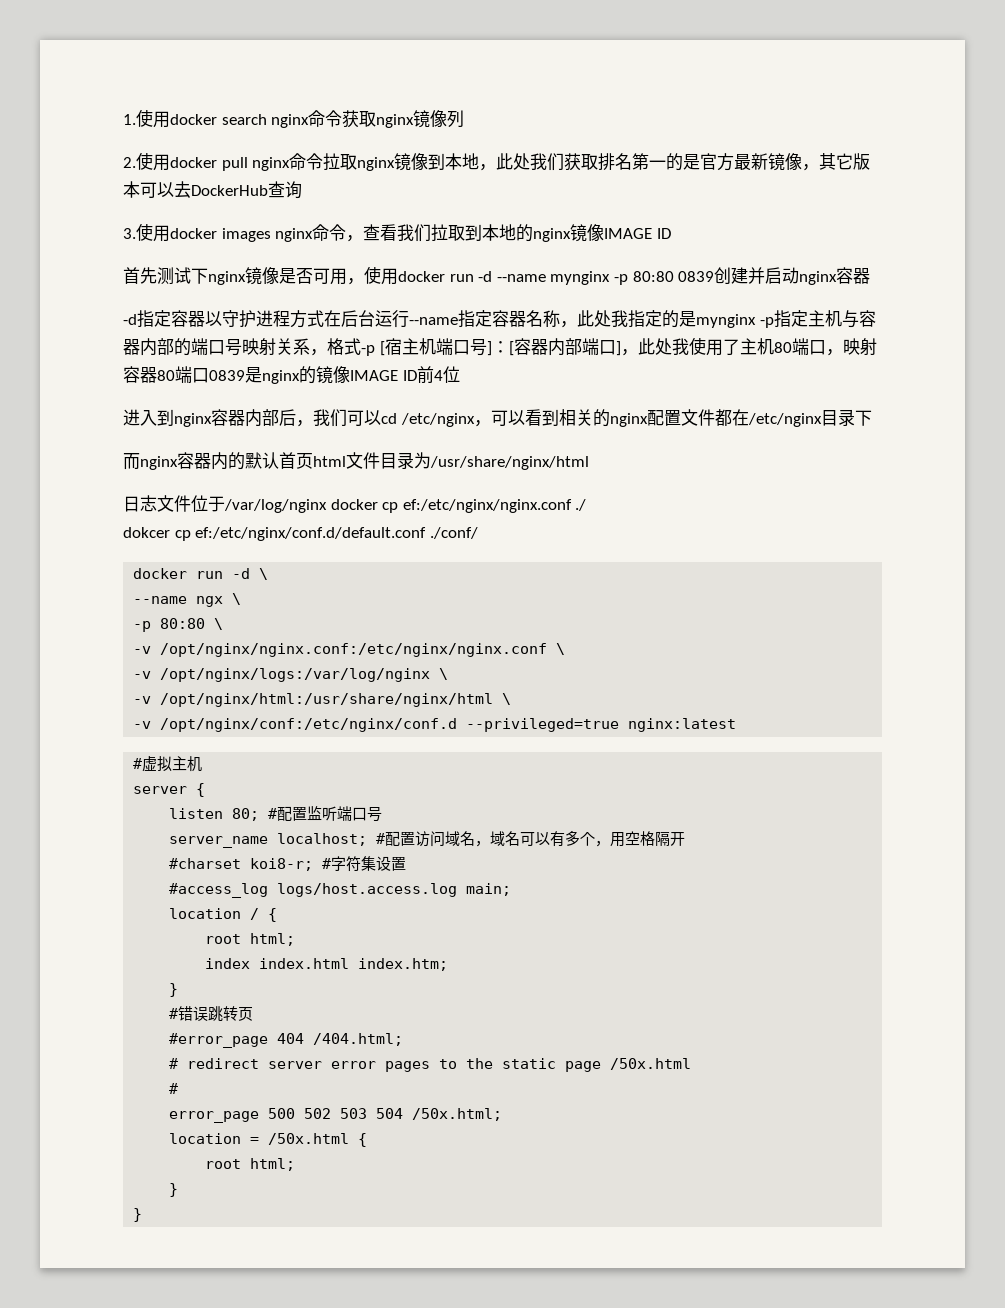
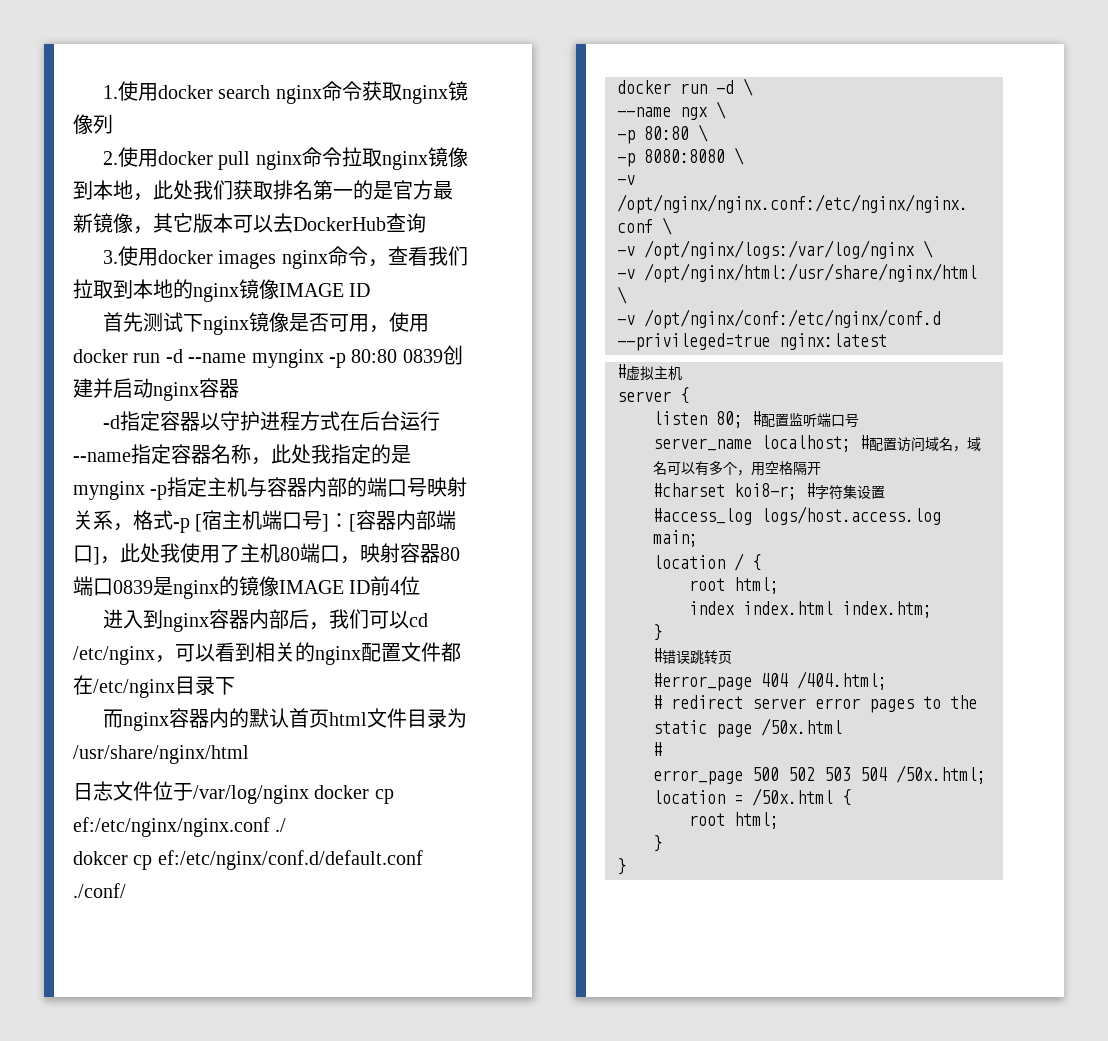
(224, 624) none -> [617,147,744,167] // -p 8080:8080 \

